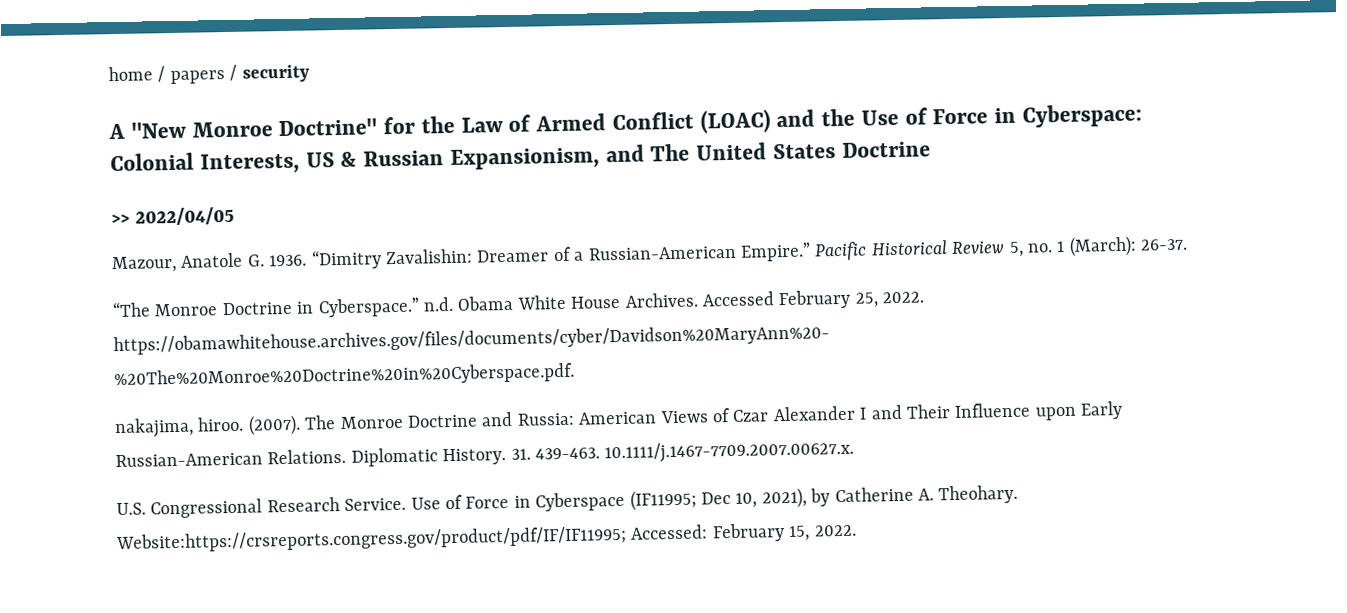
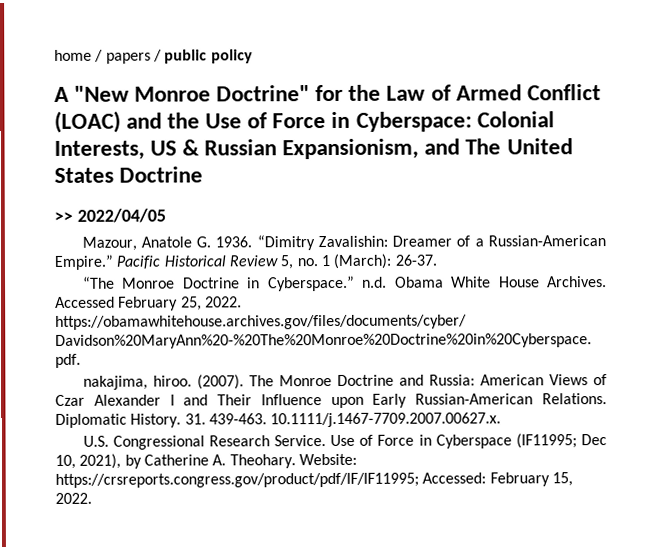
[241,64,310,83] security -> [164,49,253,64] public policy
[116,525,627,554] Website:https://crsreports.congress.gov/product/pdf/IF/IF11995; -> [298,453,357,466] [55,472,419,488] Website: https://crsreports.congress.gov/product/pdf/IF/IF11995;

